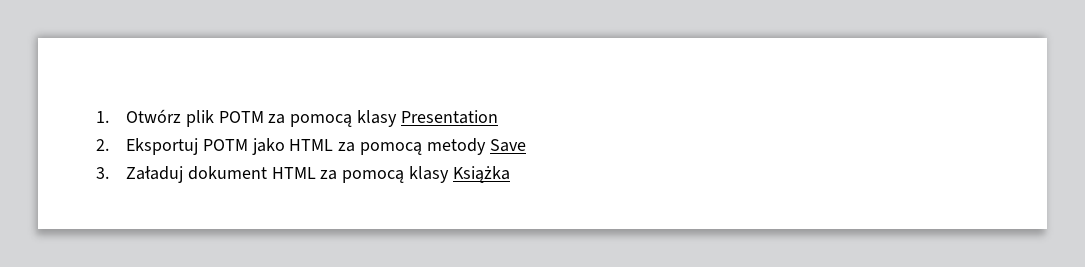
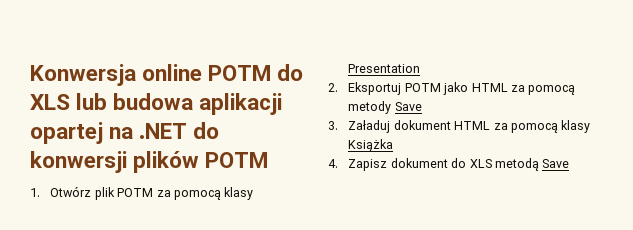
(96, 117) none -> [30,64,304,86] [30,93,283,115] [30,122,220,144] [30,151,269,173] Konwersja online POTM do XLS lub budowa aplikacji opartej na .NET do konwersji plików POTM //
(511, 174) none -> [328,158,570,171] // 4. Zapisz dokument do XLS metodą Save

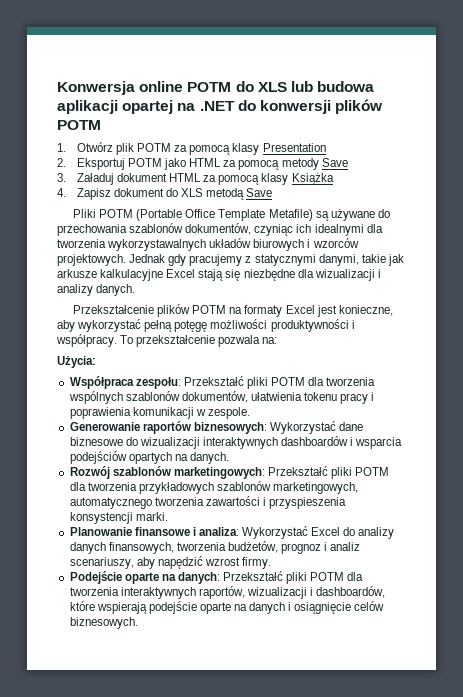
(570, 163) none -> [73,209,390,221] [57,223,383,236] [57,238,359,251] [57,254,404,266] [57,269,381,281] [57,284,136,296] [73,304,393,317] [57,319,355,332] [56,334,278,347] [57,355,96,368] [69,376,376,389] [68,391,375,404] [69,407,250,419] [69,421,364,434] [69,436,403,449] [69,451,229,464] [69,466,390,479] [69,481,359,494] [69,496,347,509] [69,512,168,524] [69,526,395,539] [69,541,361,554] [69,556,272,569] [69,571,364,584] [69,586,386,599] [69,601,385,614] [69,617,138,629] // Pliki POTM (Portable Office Template Metafile) są używane do przechowania szablonów dokumentów, czyniąc ich idealnymi dla tworzenia wykorzystawalnych układów biurowych i wzorców projektowych. Jednak gdy pracujemy z statycznymi danymi, takie jak arkusze kalkulacyjne Excel stają się niezbędne dla wizualizacji i analizy danych. // Przekształcenie plików POTM na formaty Excel jest konieczne, aby wykorzystać pełną potęgę możliwości produktywności i współpracy. To przekształcenie pozwala na: // Użycia: // Współpraca zespołu: Przekształć pliki POTM dla tworzenia wspólnych szablonów dokumentów, ułatwienia tokenu pracy i poprawienia komunikacji w zespole. // Generowanie raportów biznesowych: Wykorzystać dane biznesowe do wizualizacji interaktywnych dashboardów i wsparcia podejściów opartych na danych. // Rozwój szablonów marketingowych: Przekształć pliki POTM dla tworzenia przykładowych szablonów marketingowych, automatycznego tworzenia zawartości i przyspieszenia konsystencji marki. // Planowanie finansowe i analiza: Wykorzystać Excel do analizy danych finansowych, tworzenia budżetów, prognoz i analiz scenariuszy, aby napędzić wzrost firmy. // Podejście oparte na danych: Przekształć pliki POTM dla tworzenia interaktywnych raportów, wizualizacji i dashboardów, które wspierają podejście oparte na danych i osiągnięcie celów biznesowych.

